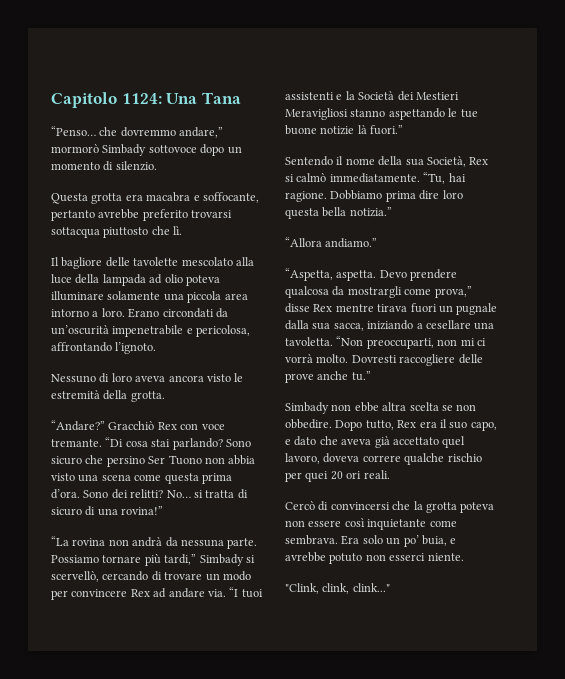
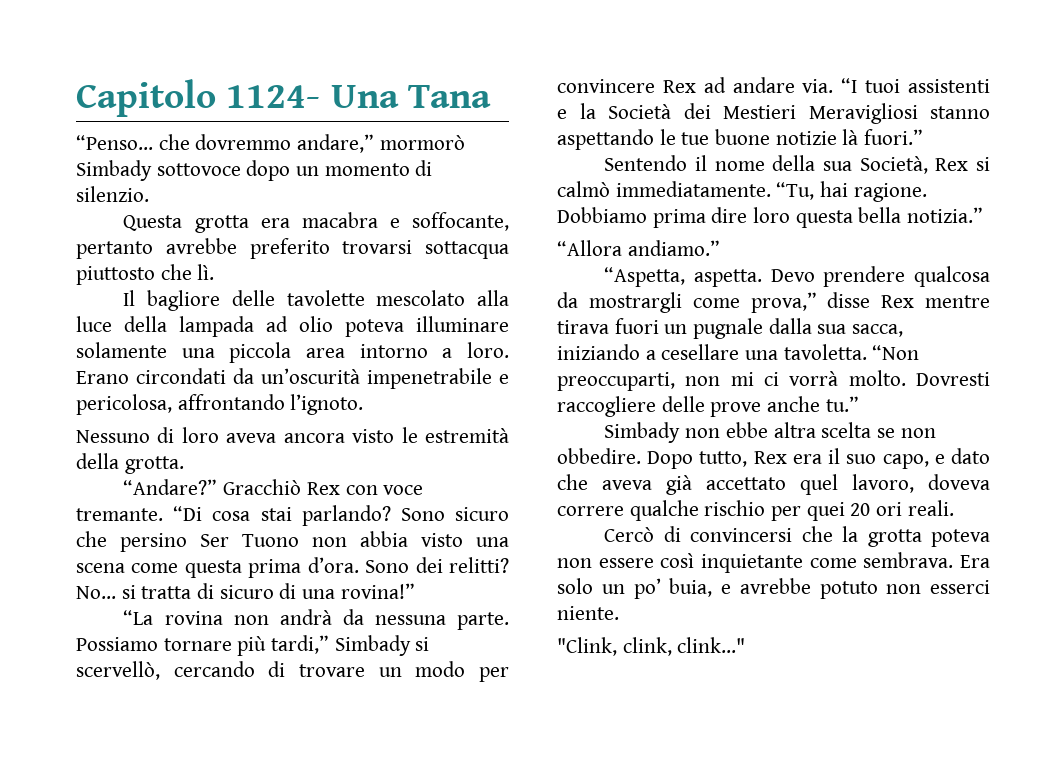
[121,93,162,104] 1124: -> [226,85,321,108] 1124-

